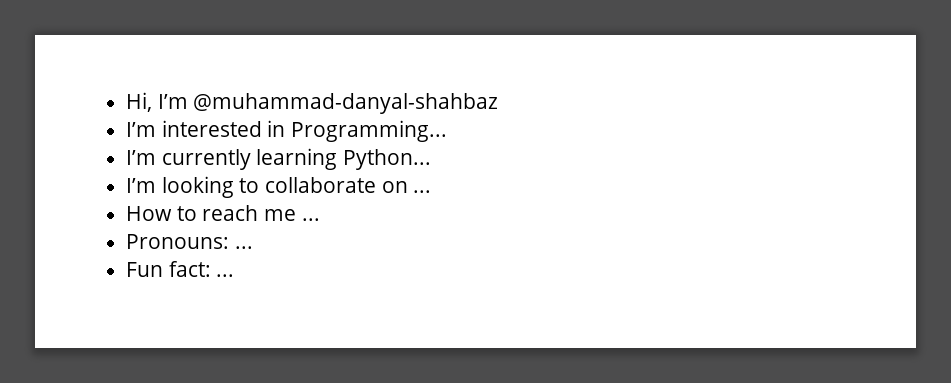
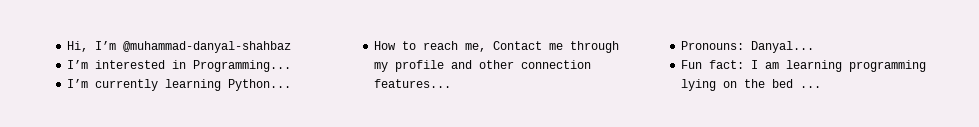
[126,176,432,198] [126,205,320,221] I’m looking to collaborate on ... // How to reach me ... -> [374,41,620,53] [374,60,592,72] [374,79,452,88] How to reach me, Contact me through my profile and other connection features...
[234,246,253,249] ... -> [751,41,815,53] Danyal...
(211, 269) none -> [751,60,927,72] [681,79,794,91] I am learning programming lying on the bed

